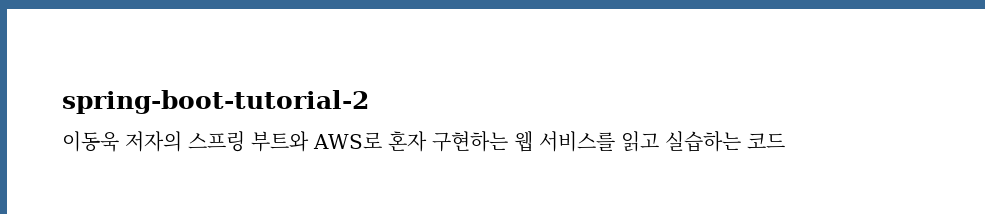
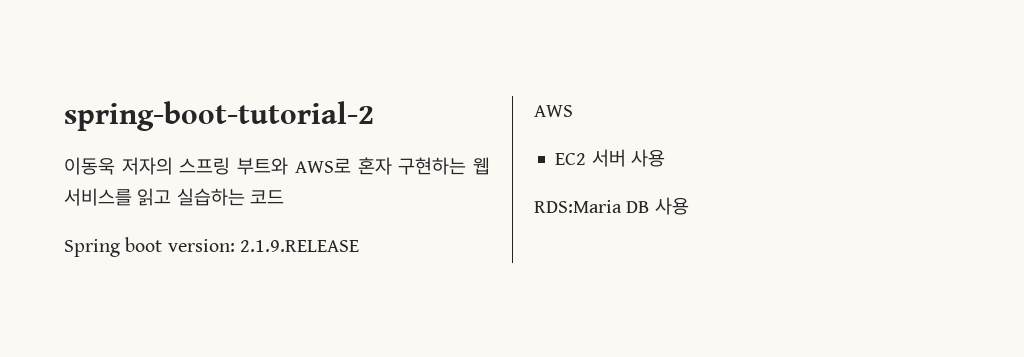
(785, 141) none -> [64,237,359,257] [534,105,573,117] [555,149,665,167] [534,197,689,215] // Spring boot version: 2.1.9.RELEASE // AWS // EC2 서버 사용 // RDS:Maria DB 사용

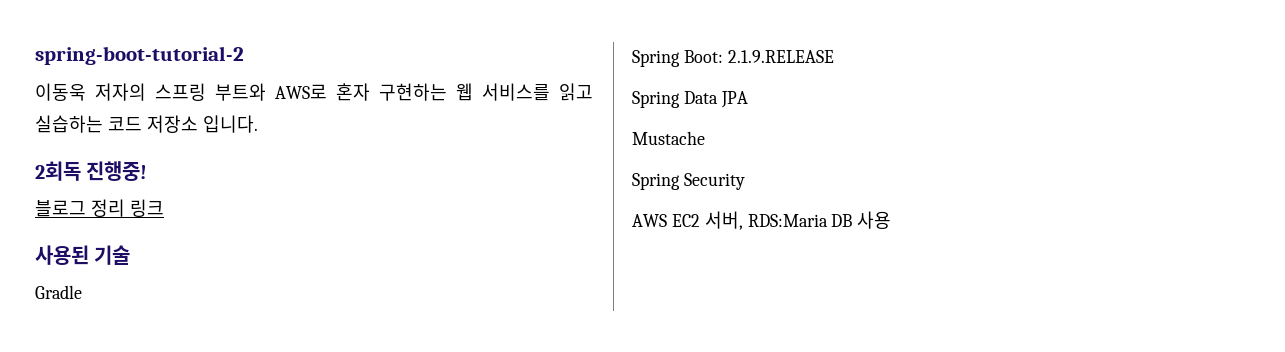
[64,237,235,257] // Spring boot version: -> [146,115,258,133] [35,161,148,181] [35,199,164,217] [35,245,131,265] [35,285,82,299] [632,50,723,67] 저장소 입니다. // 2회독 진행중! // 블로그 정리 링크 // 사용된 기술 // Gradle // Spring Boot:
[534,105,573,117] [555,149,665,167] AWS // EC2 서버 사용 // -> [632,91,748,108] [632,131,705,145] [632,173,745,190] [632,211,743,230] Spring Data JPA // Mustache // Spring Security // AWS EC2 서버,

